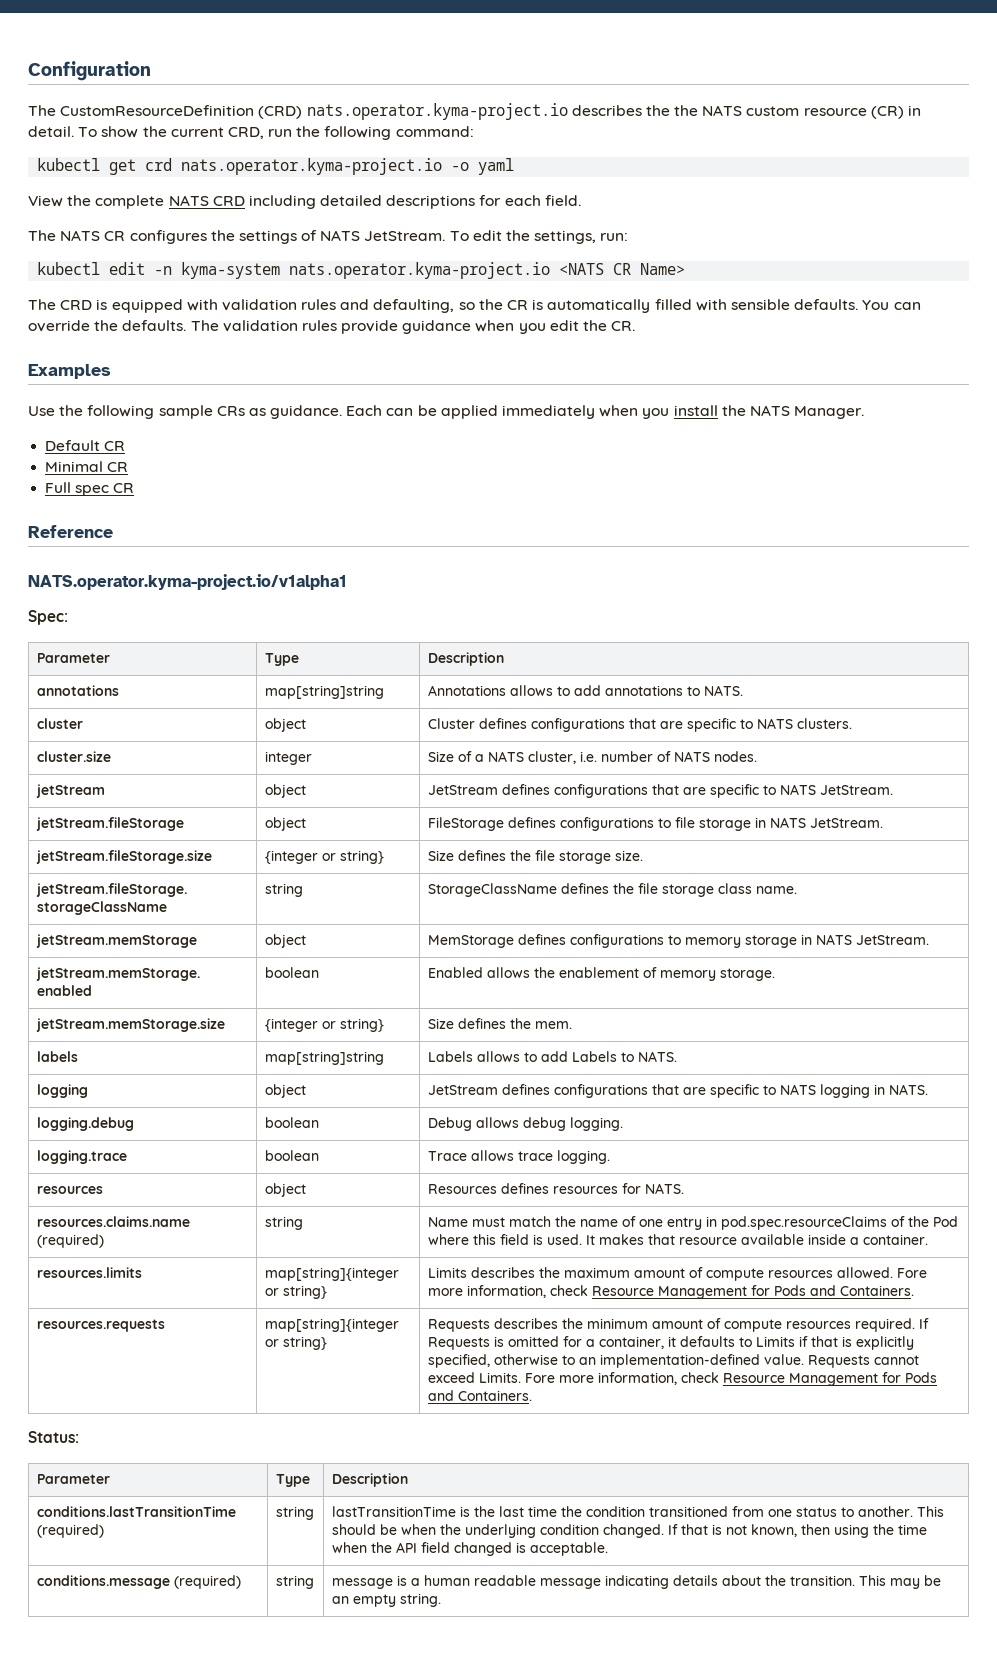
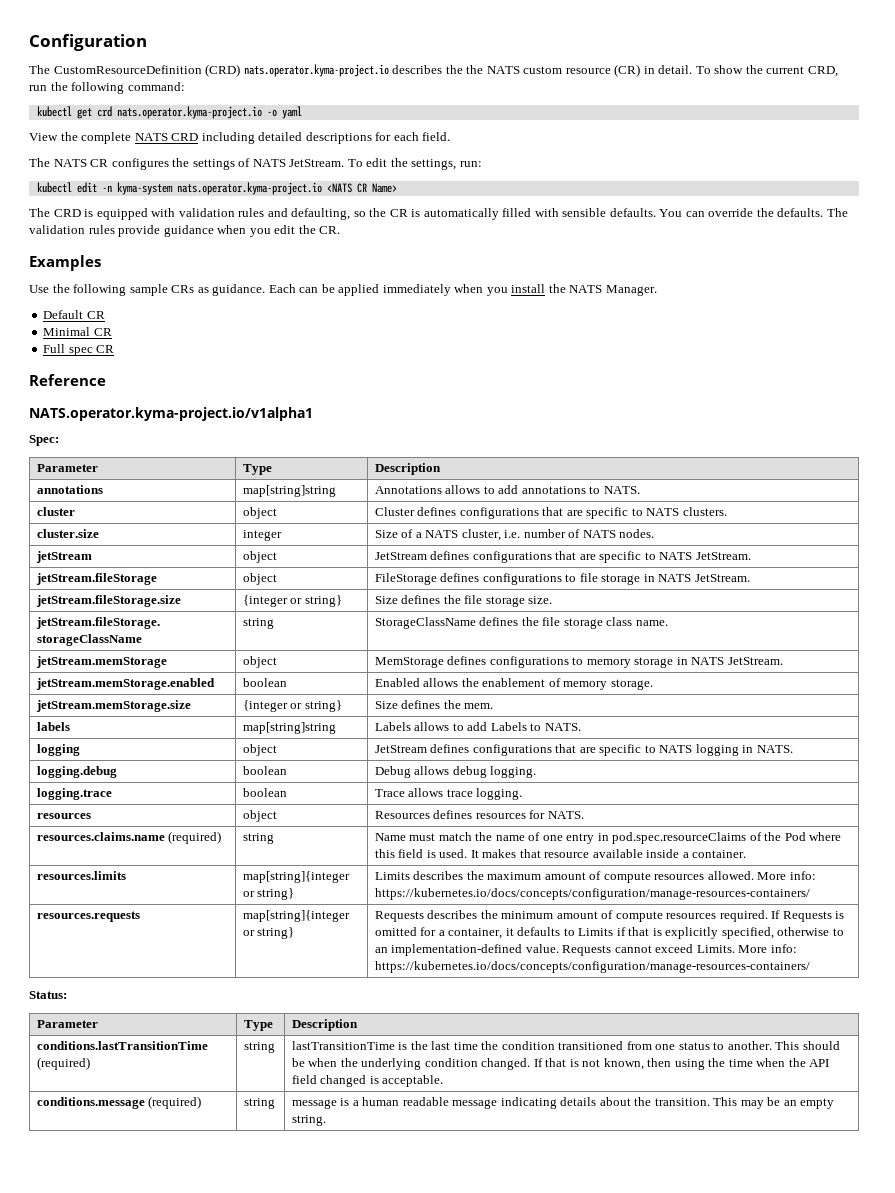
[896,1268,927,1278] [427,1285,914,1299] Fore more information, check Resource Management for Pods and Containers. -> [757,871,816,880] [374,888,810,900] More info: https://kubernetes.io/docs/concepts/configuration/manage-resources-containers/
[524,1372,937,1386] [427,1390,532,1401] Fore more information, check Resource Management for Pods and Containers. -> [738,944,797,953] [374,961,810,973] More info: https://kubernetes.io/docs/concepts/configuration/manage-resources-containers/

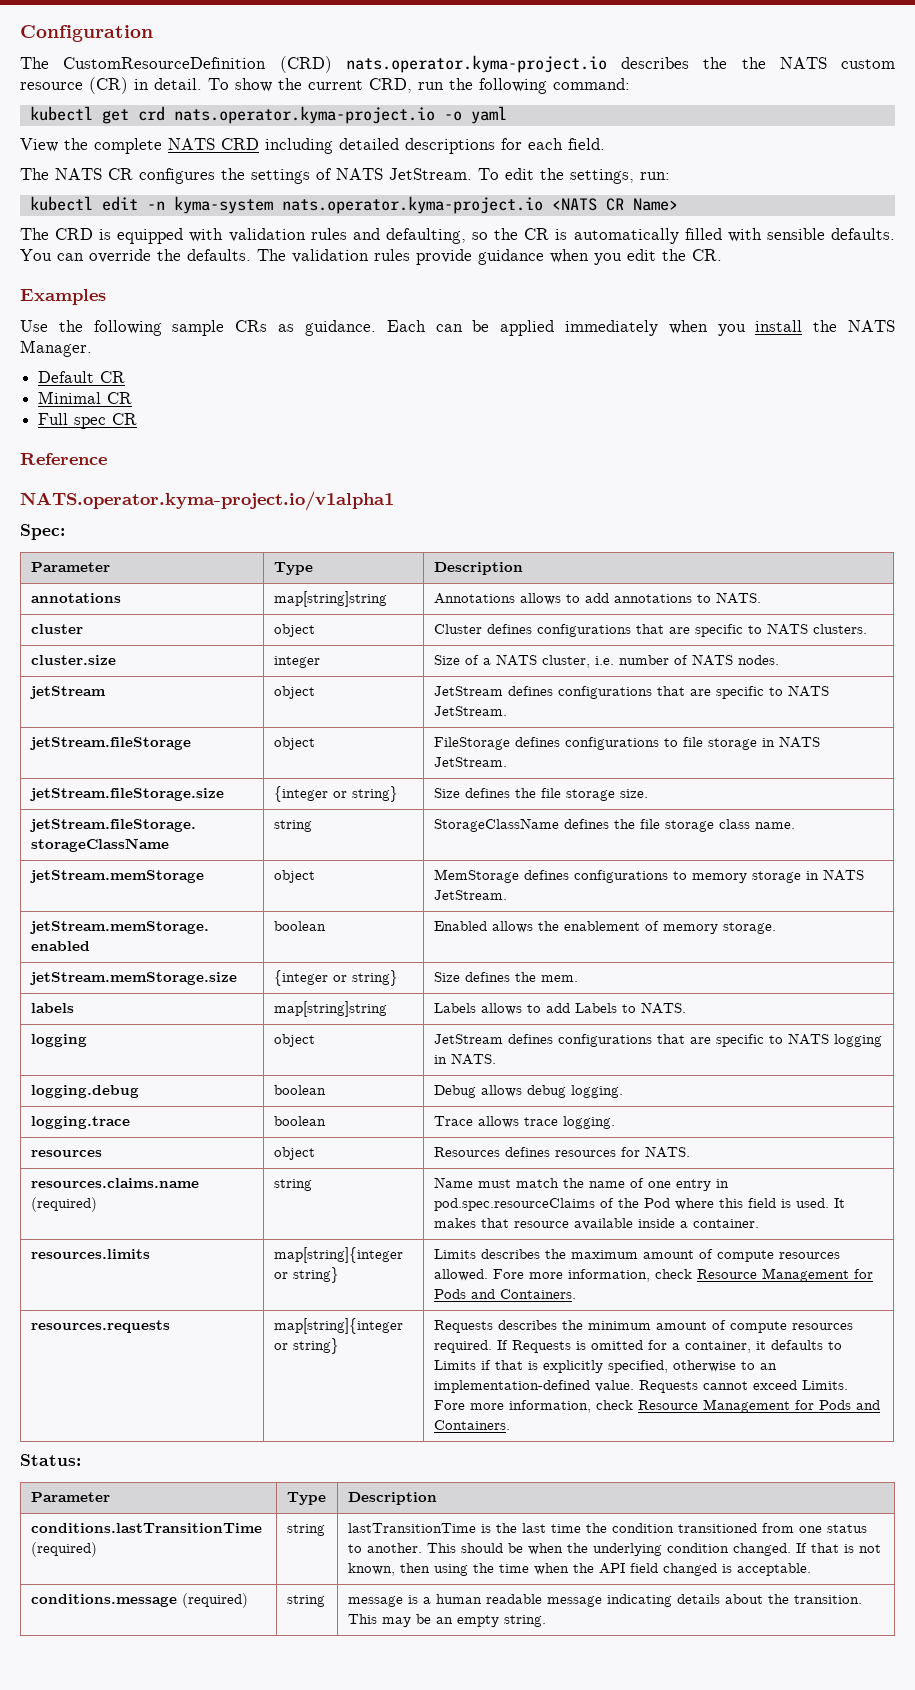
[757,871,816,880] [374,888,810,900] More info: https://kubernetes.io/docs/concepts/configuration/manage-resources-containers/ -> [492,1268,873,1282] [433,1289,576,1299] Fore more information, check Resource Management for Pods and Containers.
[738,944,797,953] [374,961,810,973] More info: https://kubernetes.io/docs/concepts/configuration/manage-resources-containers/ -> [433,1399,880,1413] [433,1420,510,1430] Fore more information, check Resource Management for Pods and Containers.

